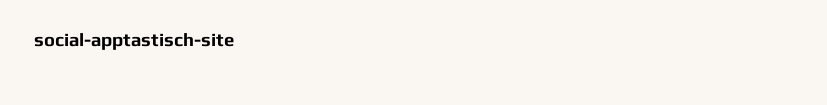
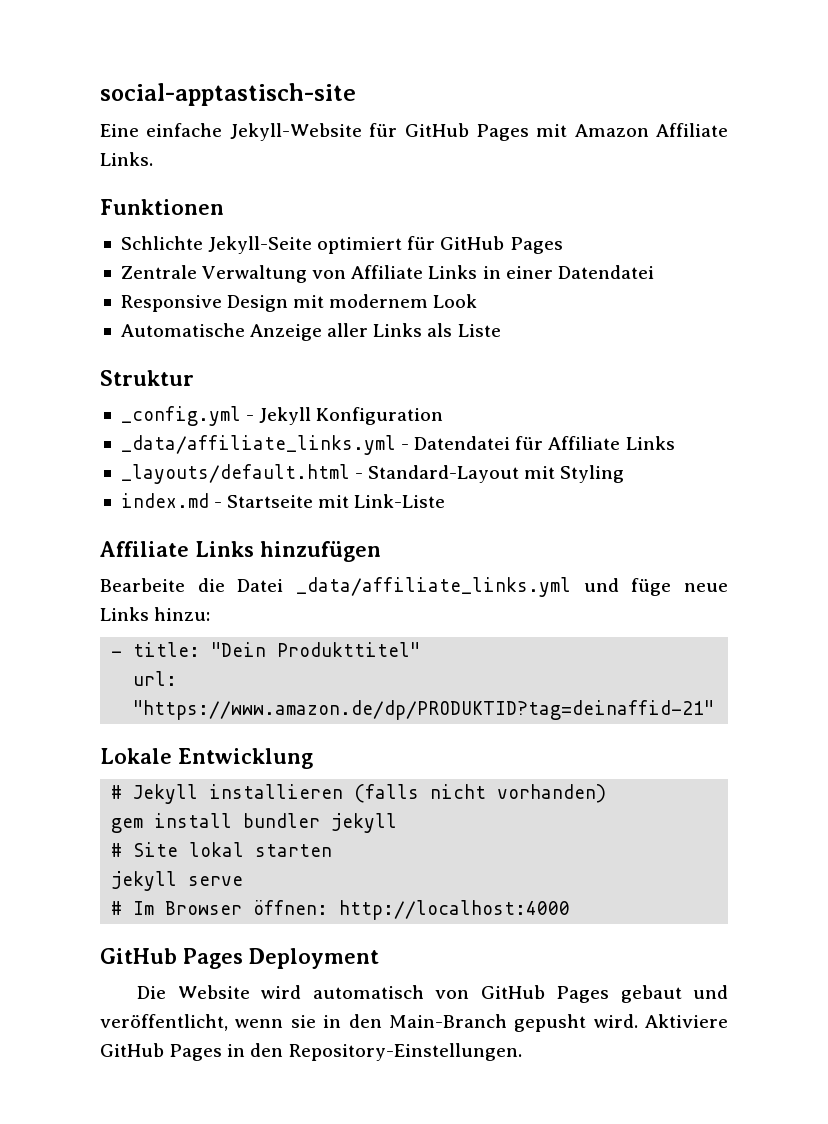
(234, 41) none -> [100,123,728,141] [100,152,153,166] [100,199,224,215] [120,236,563,254] [120,265,654,283] [120,294,478,312] [120,323,501,341] [100,370,194,386] [120,406,444,426] [120,435,675,455] [120,464,625,484] [120,493,446,508] [100,541,381,562] [100,577,728,597] [100,607,211,621] [111,642,421,657] [133,671,178,686] [133,700,715,720] [100,748,313,769] [111,784,607,804] [111,813,398,833] [111,842,333,857] [111,871,244,891] [111,900,571,920] [100,948,379,969] [137,985,728,1003] [100,1014,728,1032] [100,1043,522,1061] // Eine einfache Jekyll-Website für GitHub Pages mit Amazon Affiliate Links. // Funktionen // Schlichte Jekyll-Seite optimiert für GitHub Pages // Zentrale Verwaltung von Affiliate Links in einer Datendatei // Responsive Design mit modernem Look // Automatische Anzeige aller Links als Liste // Struktur // _config.yml - Jekyll Konfiguration // _data/affiliate_links.yml - Datendatei für Affiliate Links // _layouts/default.html - Standard-Layout mit Styling // index.md - Startseite mit Link-Liste // Affiliate Links hinzufügen // Bearbeite die Datei _data/affiliate_links.yml und füge neue Links hinzu: // - title: "Dein Produkttitel" // url: "https://www.amazon.de/dp/PRODUKTID?tag=deinaffid-21" // Lokale Entwicklung // # Jekyll installieren (falls nicht vorhanden) // gem install bundler jekyll // # Site lokal starten // jekyll serve // # Im Browser öffnen: http://localhost:4000 // GitHub Pages Deployment // Die Website wird automatisch von GitHub Pages gebaut und veröffentlicht, wenn sie in den Main-Branch gepusht wird. Aktiviere GitHub Pages in den Repository-Einstellungen.

